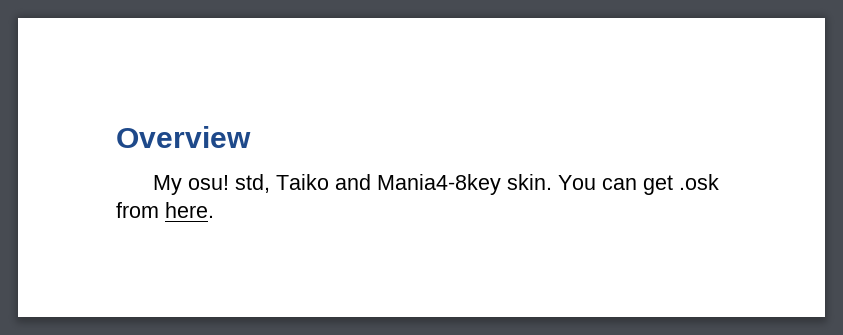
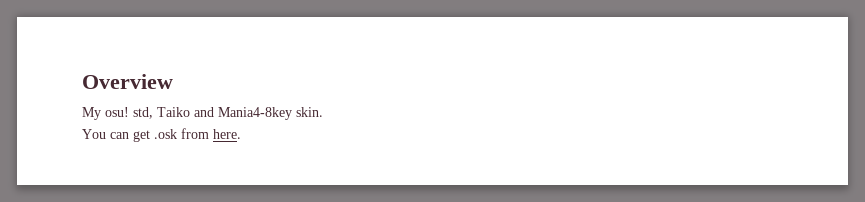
(552, 182) none -> (323, 112) //

